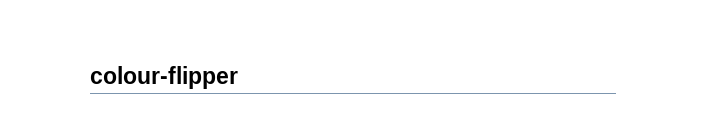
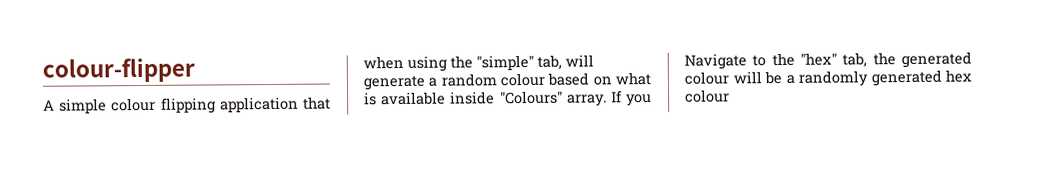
(238, 77) none -> [43,96,331,114] [363,54,594,72] [363,72,651,91] [364,90,652,107] [684,51,972,70] [684,69,972,87] [684,89,730,103] // A simple colour flipping application that when using the "simple" tab, will generate a random colour based on what is available inside "Colours" array. If you Navigate to the "hex" tab, the generated colour will be a randomly generated hex colour

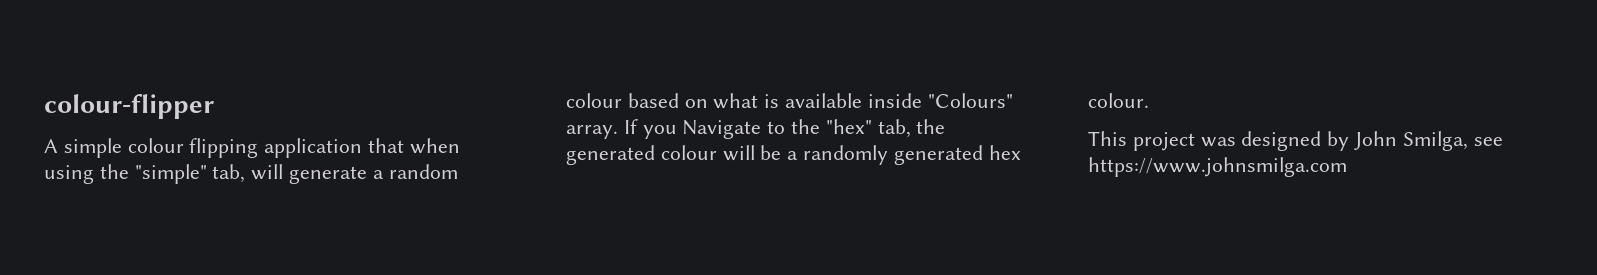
[684,89,730,103] colour -> [1088,93,1149,108] [1088,131,1503,151] [1088,157,1347,177] colour. // This project was designed by John Smilga, see https://www.johnsmilga.com

